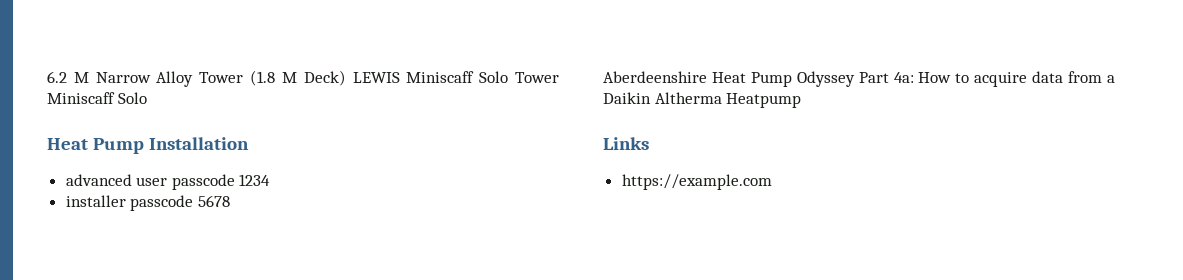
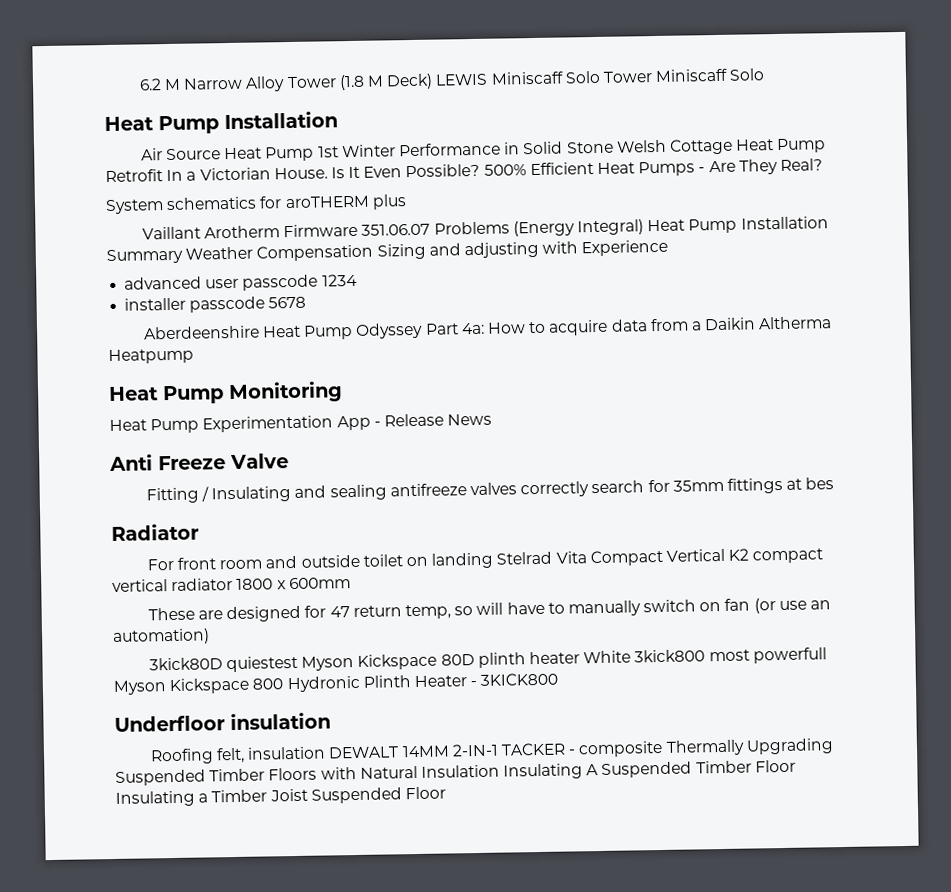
(249, 143) none -> [140,138,827,162] [105,158,823,183] [105,194,407,215] [141,216,829,240] [106,239,669,265] // Air Source Heat Pump 1st Winter Performance in Solid Stone Welsh Cottage Heat Pump Retrofit In a Victorian House. Is It Even Possible? 500% Efficient Heat Pumps - Are They Real? // System schematics for aroTHERM plus // Vaillant Arotherm Firmware 351.06.07 Problems (Energy Integral) Heat Pump Installation Summary Weather Compensation Sizing and adjusting with Experience
[603,137,649,150] [621,174,772,190] Links // https://example.com -> [108,381,343,405] [109,413,493,434] [109,453,289,472] [145,477,835,504] [111,523,199,541] [146,548,824,571] [112,577,351,592] [147,598,832,623] [112,628,210,645] [148,647,827,673] [113,672,559,695] [114,712,331,732] [149,738,834,765] [115,759,796,786] [115,786,446,807] Heat Pump Monitoring // Heat Pump Experimentation App - Release News // Anti Freeze Valve // Fitting / Insulating and sealing antifreeze valves correctly search for 35mm fittings at bes // Radiator // For front room and outside toilet on landing Stelrad Vita Compact Vertical K2 compact vertical radiator 1800 x 600mm // These are designed for 47 return temp, so will have to manually switch on fan (or use an automation) // 3kick80D quiestest Myson Kickspace 80D plinth heater White 3kick800 most powerfull Myson Kickspace 800 Hydronic Plinth Heater - 3KICK800 // Underfloor insulation // Roofing felt, insulation DEWALT 14MM 2-IN-1 TACKER - composite Thermally Upgrading Suspended Timber Floors with Natural Insulation Insulating A Suspended Timber Floor Insulating a Timber Joist Suspended Floor

